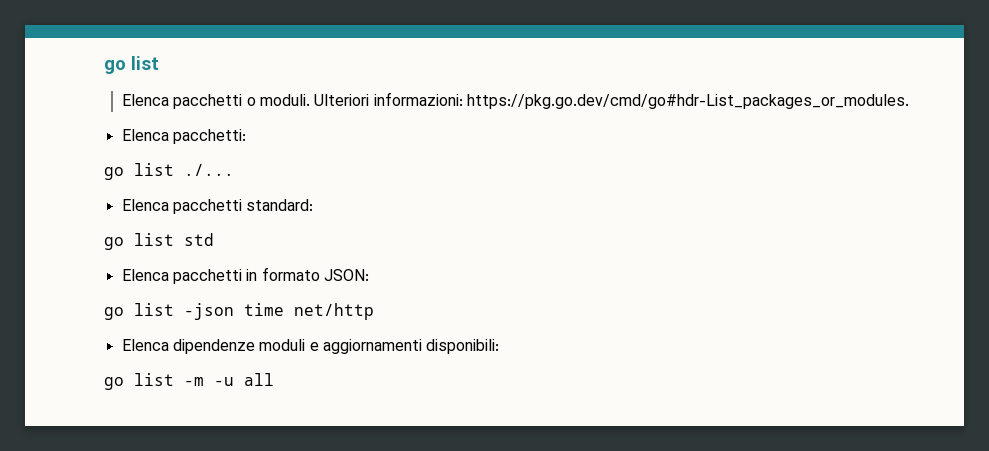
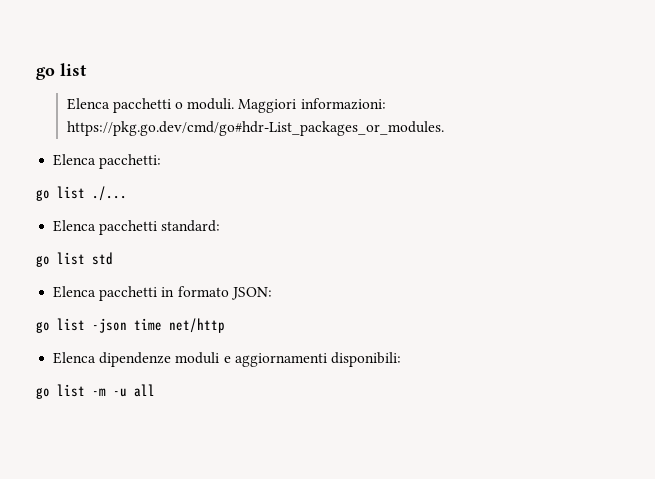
[314,94,370,106] Ulteriori -> [238,99,297,113] Maggiori

